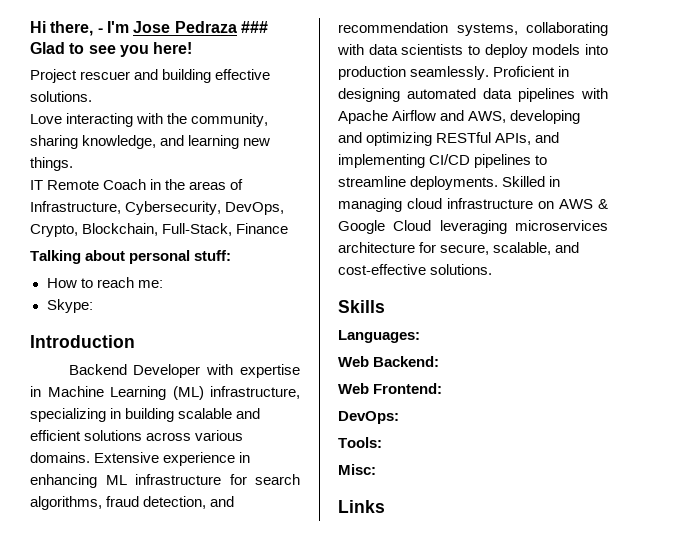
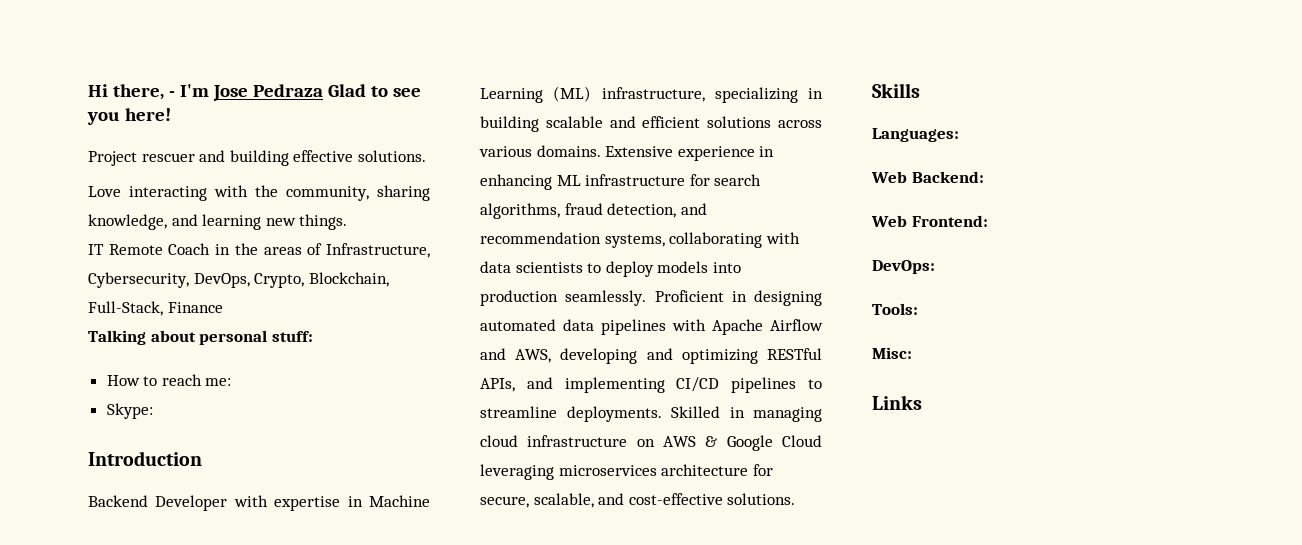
[240,21,268,33] ### -> (323, 90) none

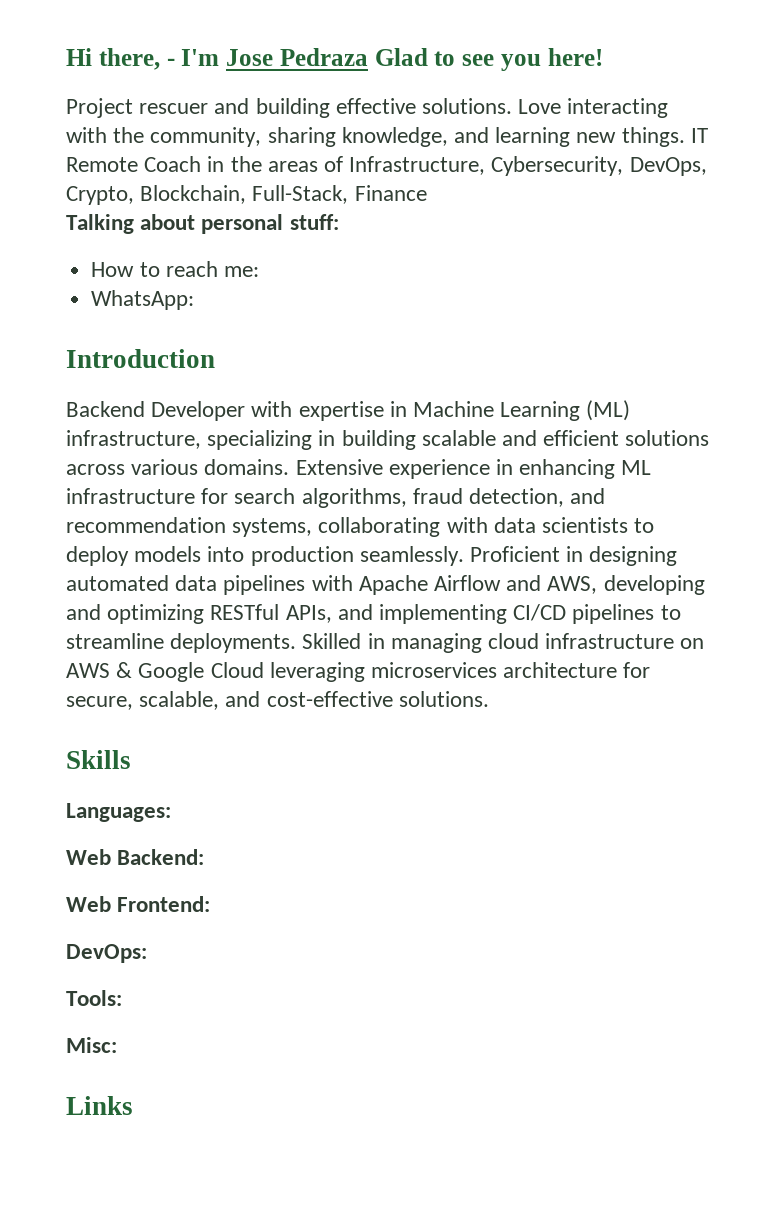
(426, 156) // -> (513, 106) none
(348, 222) // -> (685, 137) none
[106,403,153,419] Skype: -> [91,290,195,310] WhatsApp:

